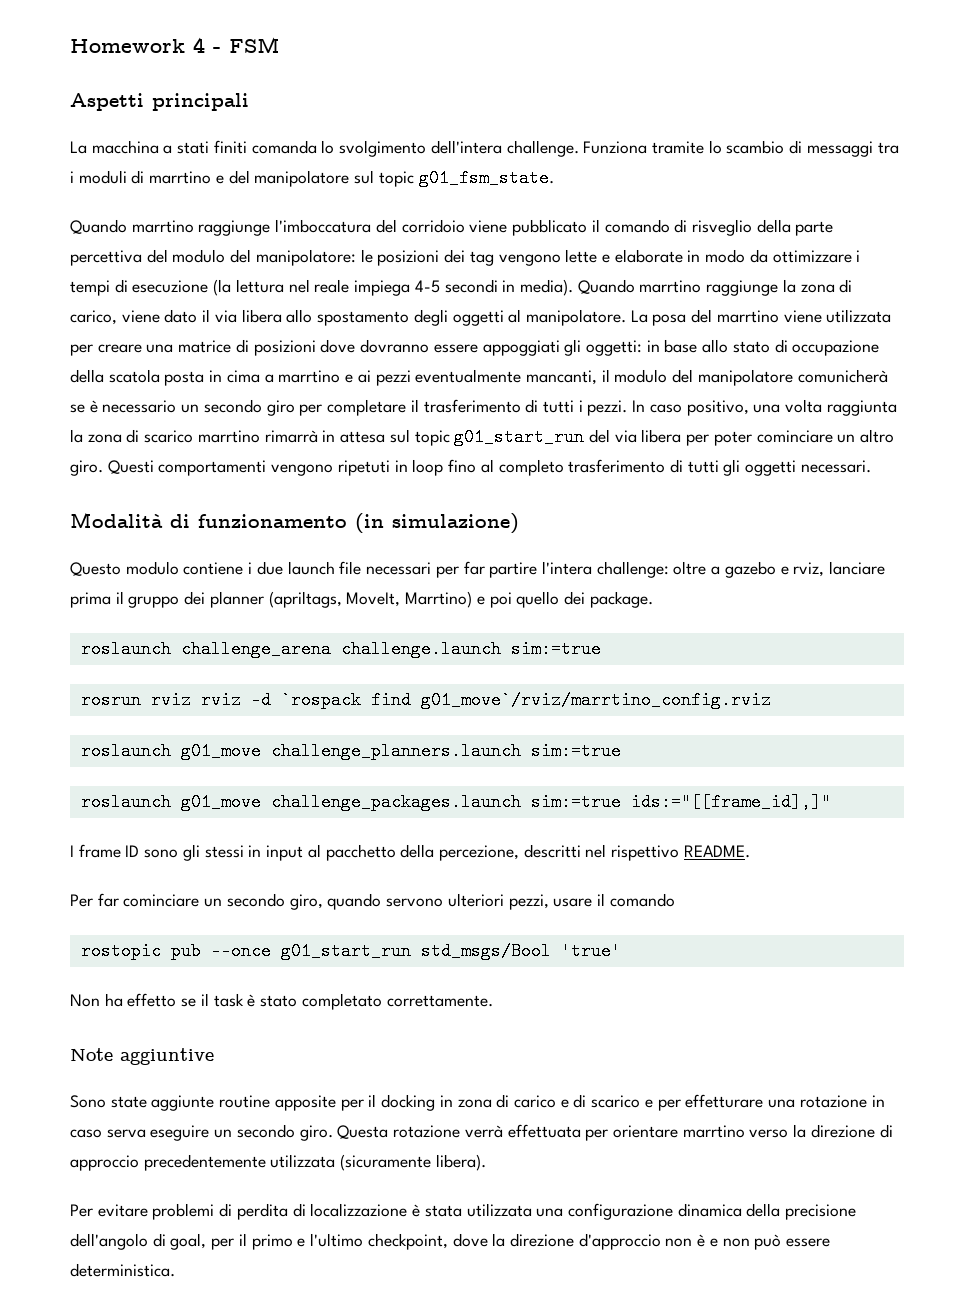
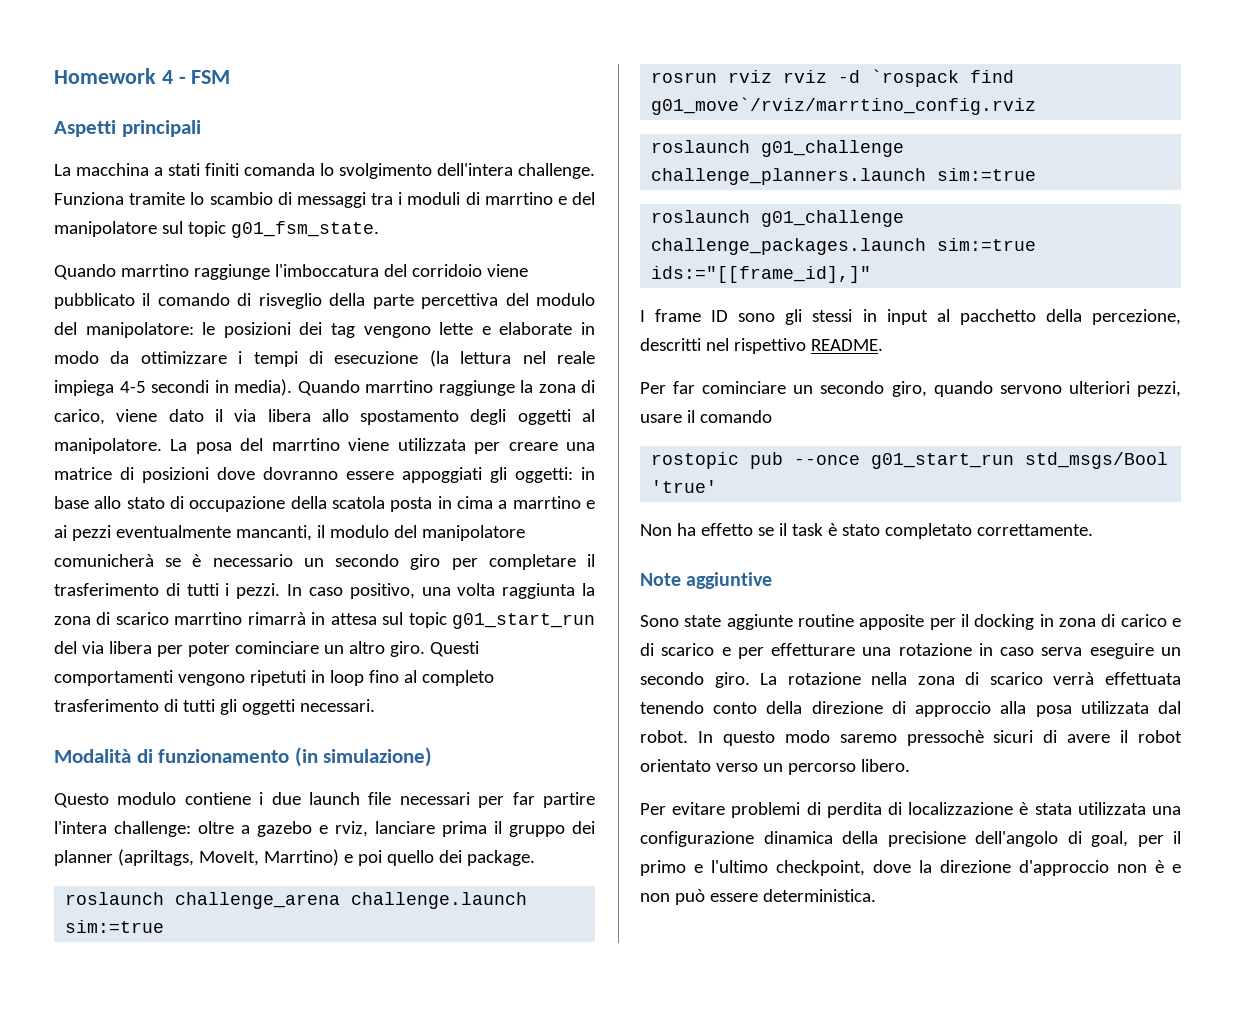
[180,742,261,760] g01_move -> [761,140,905,157] g01_challenge
[180,793,261,811] g01_move -> [761,210,905,227] g01_challenge
[337,1124,893,1141] [70,1154,486,1171] Questa rotazione verrà effettuata per orientare marrtino verso la direzione di approccio precedentemente utilizzata (sicuramente libera). -> [760,672,1181,685] [640,701,1181,717] [640,730,1182,746] [640,759,910,775] La rotazione nella zona di scarico verrà effettuata tenendo conto della direzione di approccio alla posa utilizzata dal robot. In questo modo saremo pressochè sicuri di avere il robot orientato verso un percorso libero.

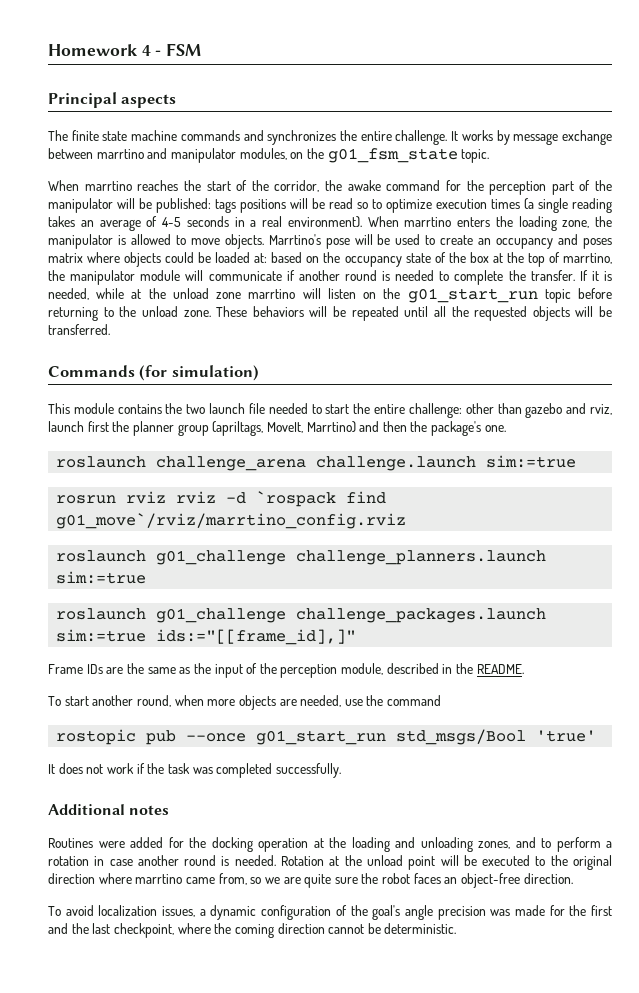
[54,120,201,137] [54,163,595,179] [54,192,595,208] [54,221,379,238] [54,264,528,280] [54,293,595,309] [54,322,596,338] [54,350,595,367] [54,379,595,396] [54,409,595,425] [54,438,596,454] [54,467,595,483] [54,496,595,512] [54,525,525,541] [54,554,595,570] [54,583,595,599] [54,612,595,629] [54,641,479,657] [54,670,494,686] [54,699,375,715] [54,747,433,767] [54,792,595,808] [54,821,595,837] [54,849,535,866] Aspetti principali // La macchina a stati finiti comanda lo svolgimento dell'intera challenge. Funziona tramite lo scambio di messaggi tra i moduli di marrtino e del manipolatore sul topic g01_fsm_state. // Quando marrtino raggiunge l'imboccatura del corridoio viene pubblicato il comando di risveglio della parte percettiva del modulo del manipolatore: le posizioni dei tag vengono lette e elaborate in modo da ottimizzare i tempi di esecuzione (la lettura nel reale impiega 4-5 secondi in media). Quando marrtino raggiunge la zona di carico, viene dato il via libera allo spostamento degli oggetti al manipolatore. La posa del marrtino viene utilizzata per creare una matrice di posizioni dove dovranno essere appoggiati gli oggetti: in base allo stato di occupazione della scatola posta in cima a marrtino e ai pezzi eventualmente mancanti, il modulo del manipolatore comunicherà se è necessario un secondo giro per completare il trasferimento di tutti i pezzi. In caso positivo, una volta raggiunta la zona di scarico marrtino rimarrà in attesa sul topic g01_start_run del via libera per poter cominciare un altro giro. Questi comportamenti vengono ripetuti in loop fino al completo trasferimento di tutti gli oggetti necessari. // Modalità di funzionamento (in simulazione) // Questo modulo contiene i due launch file necessari per far partire l'intera challenge: oltre a gazebo e rviz, lanciare prima il gruppo dei planner (apriltags, MoveIt, Marrtino) e poi quello dei package. -> [48,92,177,108] [48,130,613,145] [48,148,490,163] [48,180,612,195] [48,198,612,213] [48,216,612,231] [48,234,612,249] [48,252,612,267] [48,270,612,285] [48,288,612,303] [48,306,612,321] [48,324,110,335] [48,365,259,381] [48,403,612,418] [48,421,506,436] Principal aspects // The finite state machine commands and synchronizes the entire challenge. It works by message exchange between marrtino and manipulator modules, on the g01_fsm_state topic. // When marrtino reaches the start of the corridor, the awake command for the perception part of the manipulator will be published: tags positions will be read so to optimize execution times (a single reading takes an average of 4-5 seconds in a real environment). When marrtino enters the loading zone, the manipulator is allowed to move objects. Marrtino's pose will be used to create an occupancy and poses matrix where objects could be loaded at: based on the occupancy state of the box at the top of marrtino, the manipulator module will communicate if another round is needed to complete the transfer. If it is needed, while at the unload zone marrtino will listen on the g01_start_run topic before returning to the unload zone. These behaviors will be repeated until all the requested objects will be transferred. // Commands (for simulation) // This module contains the two launch file needed to start the entire challenge: other than gazebo and rviz, launch first the planner group (apriltags, MoveIt, Marrtino) and then the package's one.
[640,309,1181,325] [640,338,883,354] [640,381,1181,397] [640,410,772,423] I frame ID sono gli stessi in input al pacchetto della percezione, descritti nel rispettivo README. // Per far cominciare un secondo giro, quando servono ulteriori pezzi, usare il comando -> [48,663,524,678] [48,695,442,710] Frame IDs are the same as the input of the perception module, described in the README. // To start another round, when more objects are needed, use the command
[640,523,1093,539] [640,572,773,589] [640,614,1181,630] [640,643,1181,659] [640,672,1181,688] [640,701,1181,717] [640,730,1182,746] [640,759,910,775] [640,802,1181,818] [640,831,1181,847] [640,860,1181,876] [640,889,876,905] Non ha effetto se il task è stato completato correttamente. // Note aggiuntive // Sono state aggiunte routine apposite per il docking in zona di carico e di scarico e per effetturare una rotazione in caso serva eseguire un secondo giro. La rotazione nella zona di scarico verrà effettuata tenendo conto della direzione di approccio alla posa utilizzata dal robot. In questo modo saremo pressochè sicuri di avere il robot orientato verso un percorso libero. // Per evitare problemi di perdita di localizzazione è stata utilizzata una configurazione dinamica della precisione dell'angolo di goal, per il primo e l'ultimo checkpoint, dove la direzione d'approccio non è e non può essere deterministica. -> [48,763,341,778] [48,804,170,815] [48,837,612,852] [48,855,612,870] [48,873,573,888] [48,905,612,920] [48,923,457,938] It does not work if the task was completed successfully. // Additional notes // Routines were added for the docking operation at the loading and unloading zones, and to perform a rotation in case another round is needed. Rotation at the unload point will be executed to the original direction where marrtino came from, so we are quite sure the robot faces an object-free direction. // To avoid localization issues, a dynamic configuration of the goal's angle precision was made for the first and the last checkpoint, where the coming direction cannot be deterministic.

